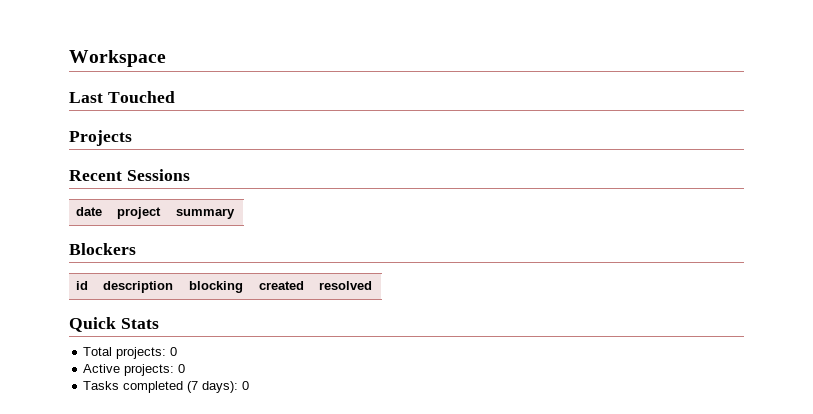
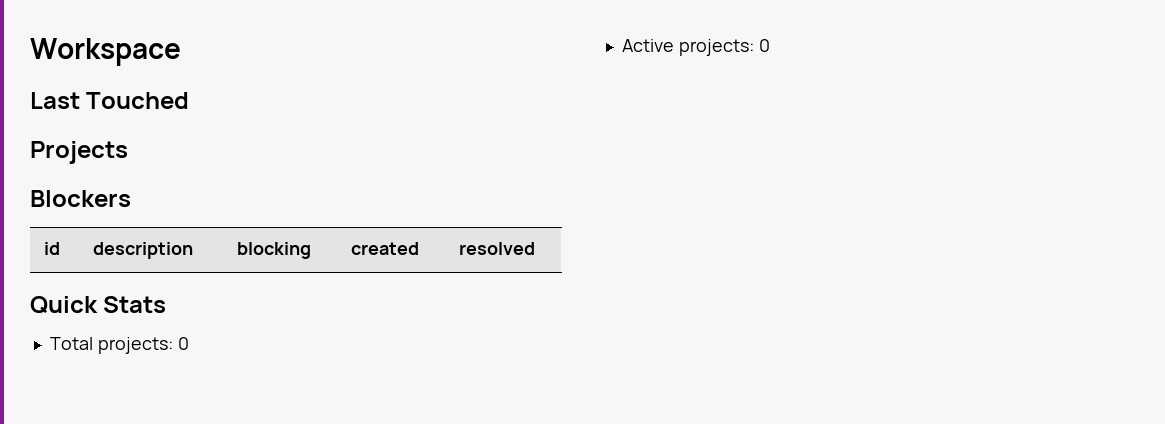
[69,169,190,181] [76,207,103,216] [117,207,162,219] [176,208,236,219] // Recent Sessions // date | project | summary -> (128, 152) none
[83,381,250,393] // Tasks completed (7 days): 0 -> (770, 45) none

